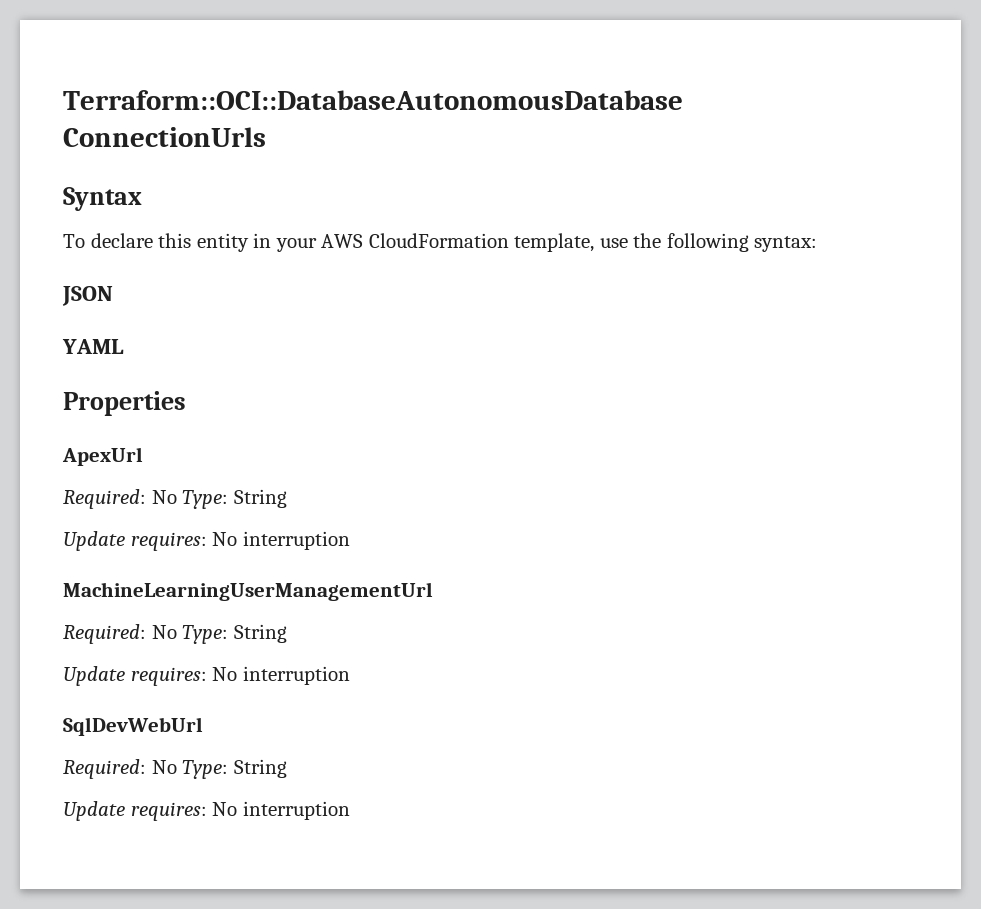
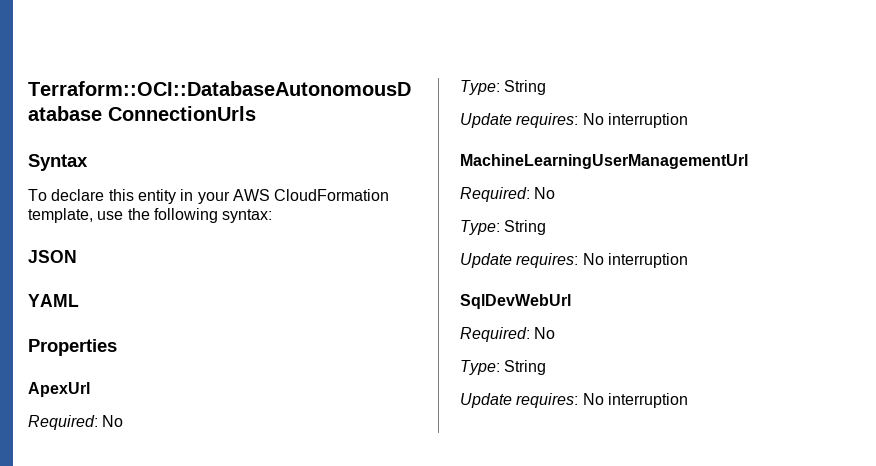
(177, 497) none -> (124, 421) //
(177, 632) none -> (556, 193) //
(177, 767) none -> (556, 333) //

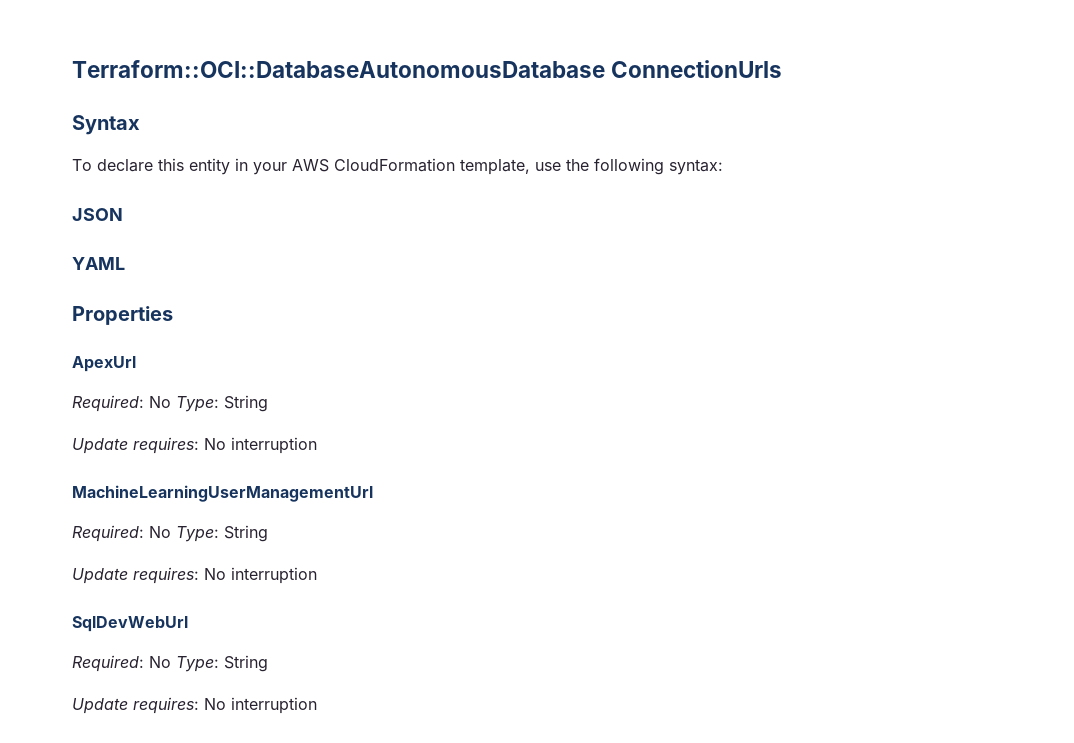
(124, 421) // -> (171, 402) none
(556, 193) // -> (171, 532) none
(556, 333) // -> (171, 662) none

